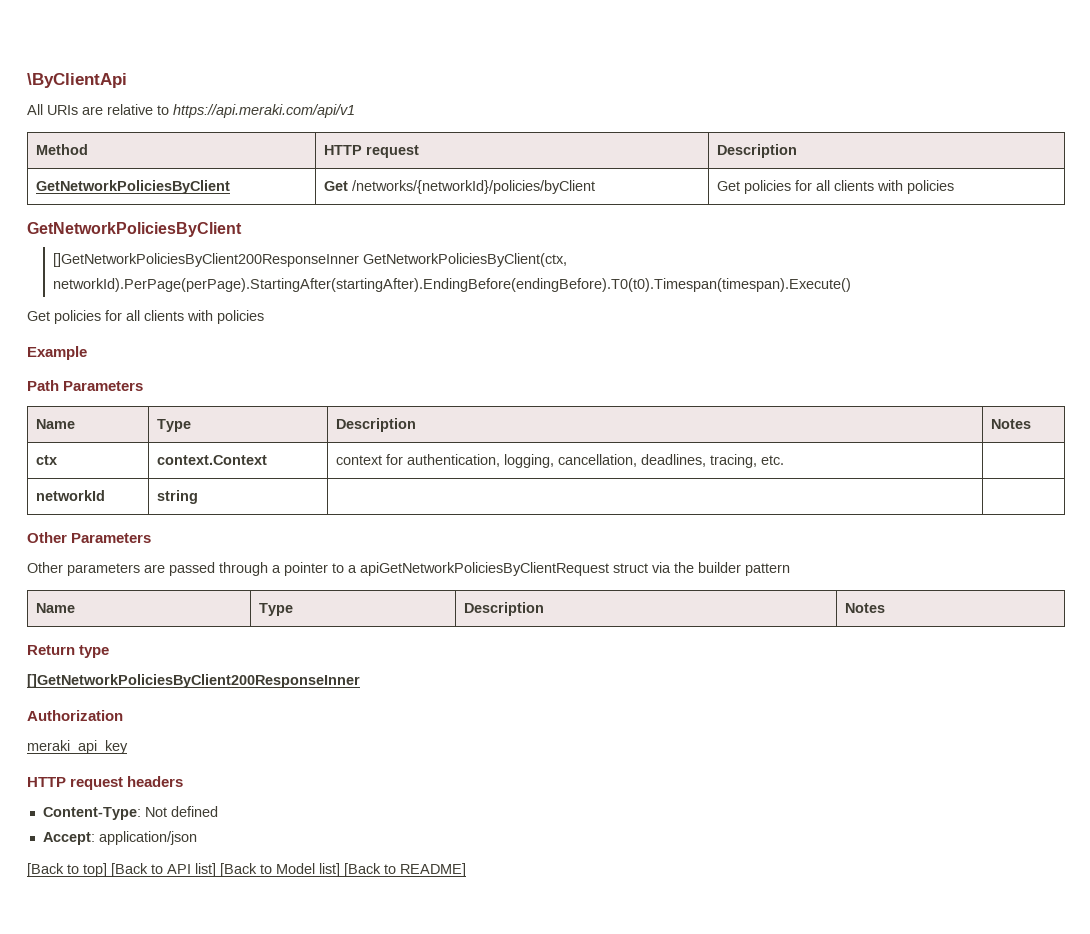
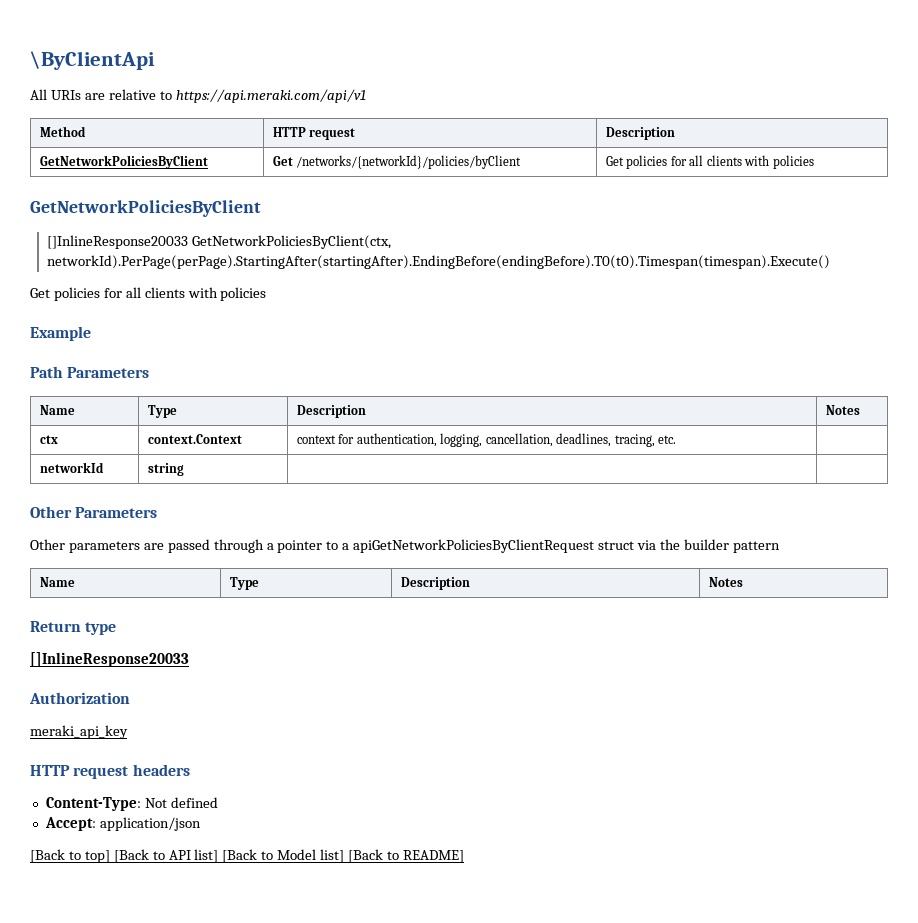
[52,253,359,267] []GetNetworkPoliciesByClient200ResponseInner -> [46,235,188,249] []InlineResponse20033
[27,674,360,688] []GetNetworkPoliciesByClient200ResponseInner -> [30,652,189,667] []InlineResponse20033

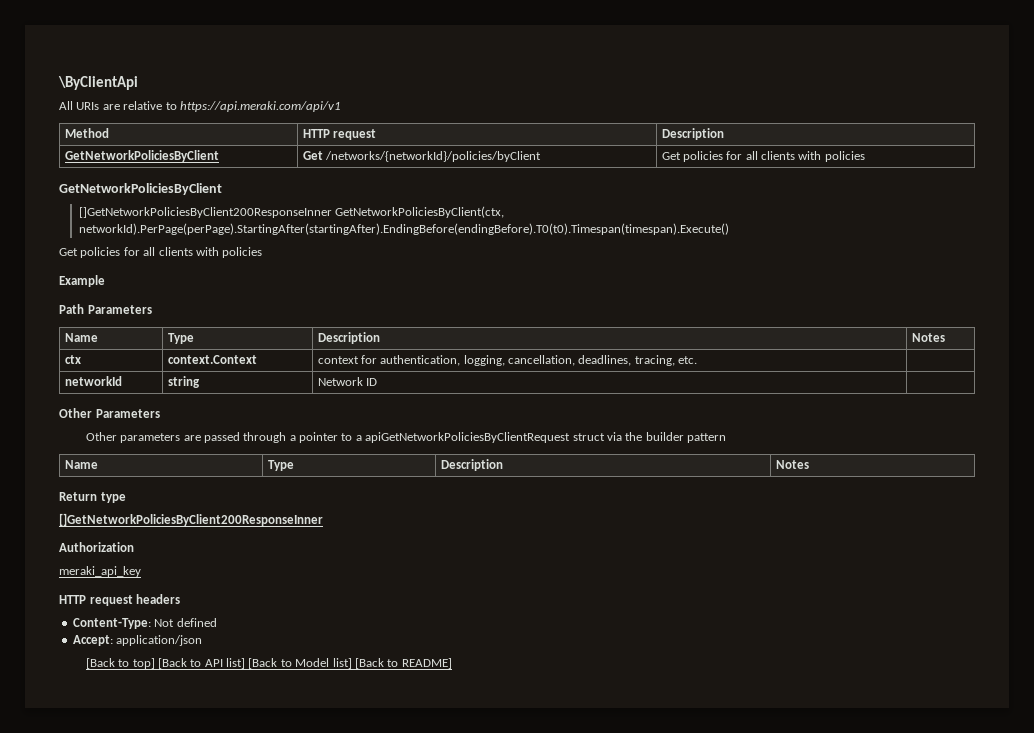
[46,235,188,249] []InlineResponse20033 -> [78,207,332,218] []GetNetworkPoliciesByClient200ResponseInner
(184, 469) none -> [317,377,377,386] Network ID
[30,652,189,667] []InlineResponse20033 -> [59,513,323,526] []GetNetworkPoliciesByClient200ResponseInner

